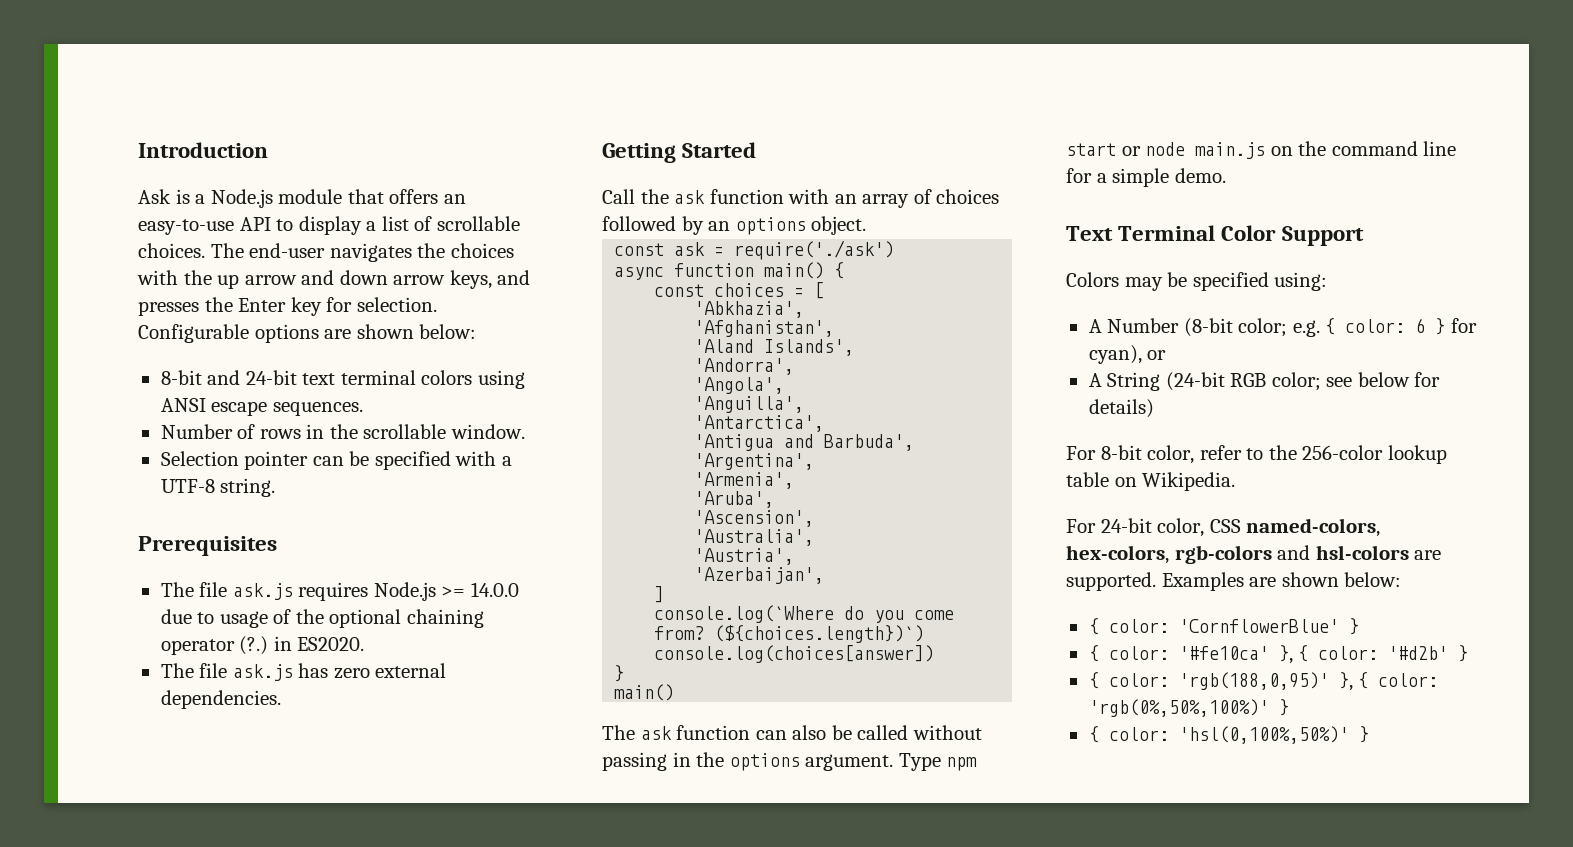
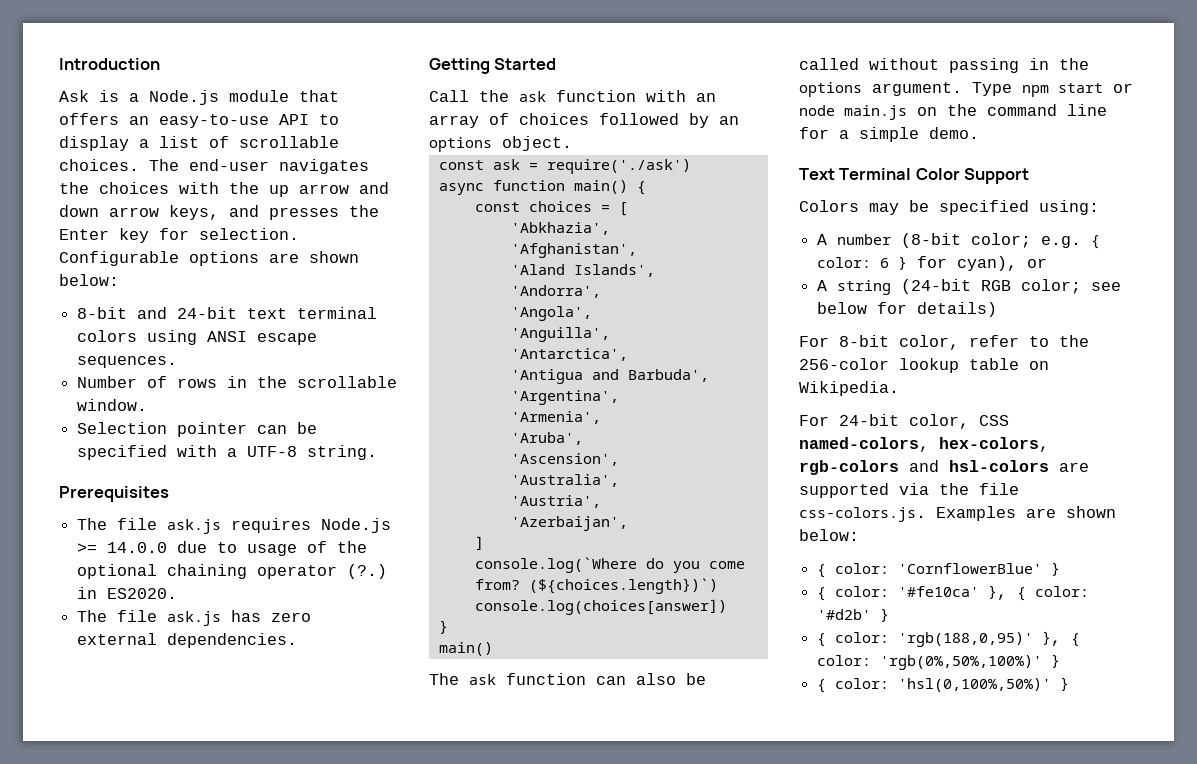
[1107,318,1180,333] Number -> [837,234,892,245] number
[1107,372,1161,391] String -> [837,280,892,295] string
[1066,572,1156,591] supported. -> [799,483,1019,498] [799,507,926,522] supported via the file css-colors.js.

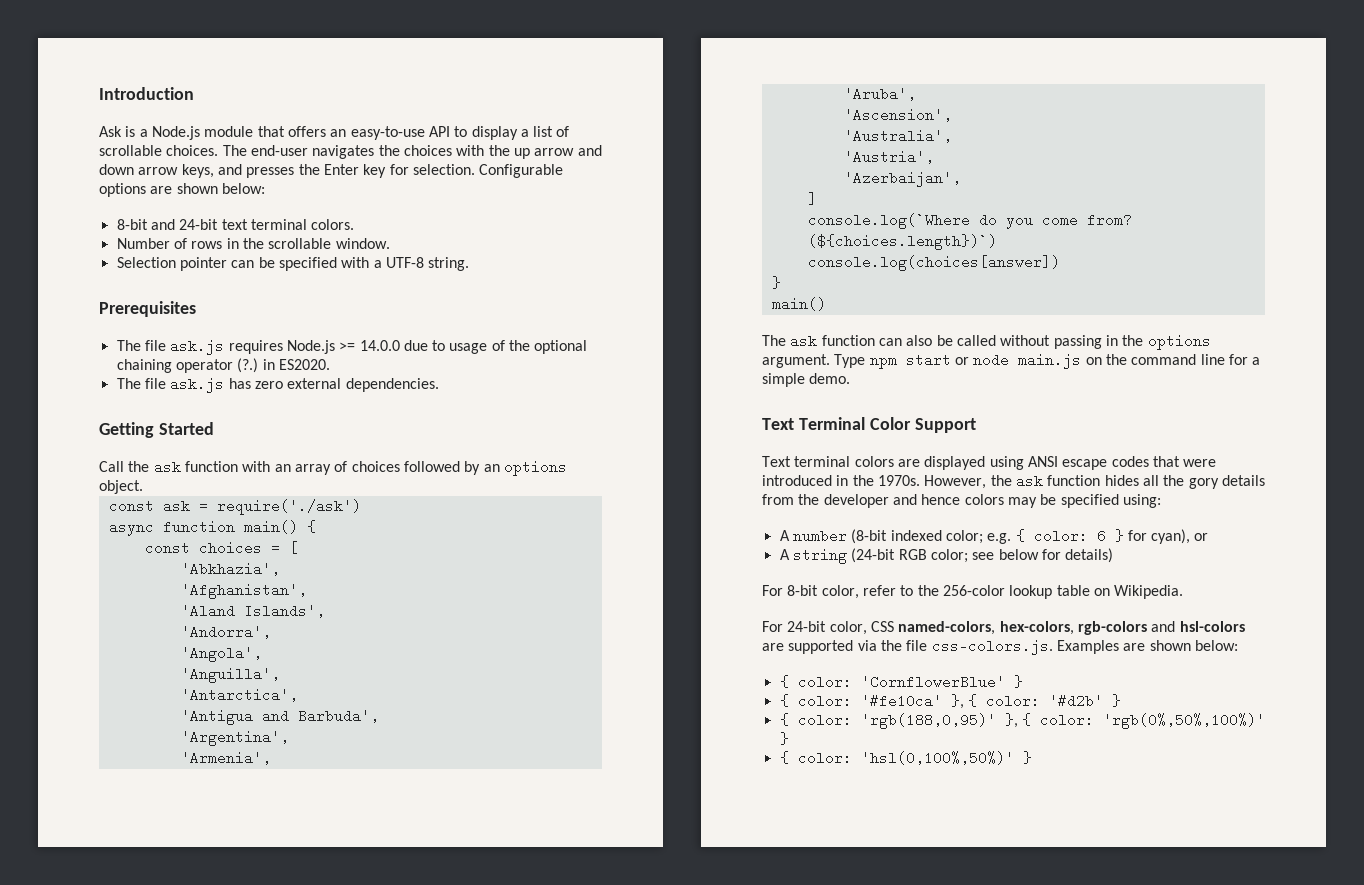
[77,330,318,345] [77,356,178,368] colors using ANSI escape sequences. -> [311,219,355,230] colors.
[799,200,859,212] Colors -> [762,456,1217,470] [762,474,1265,489] [762,494,1004,508] Text terminal colors are displayed using ANSI escape codes that were introduced in the 1970s. However, the ask function hides all the gory details from the developer and hence colors
(962, 240) none -> [890,530,942,541] indexed

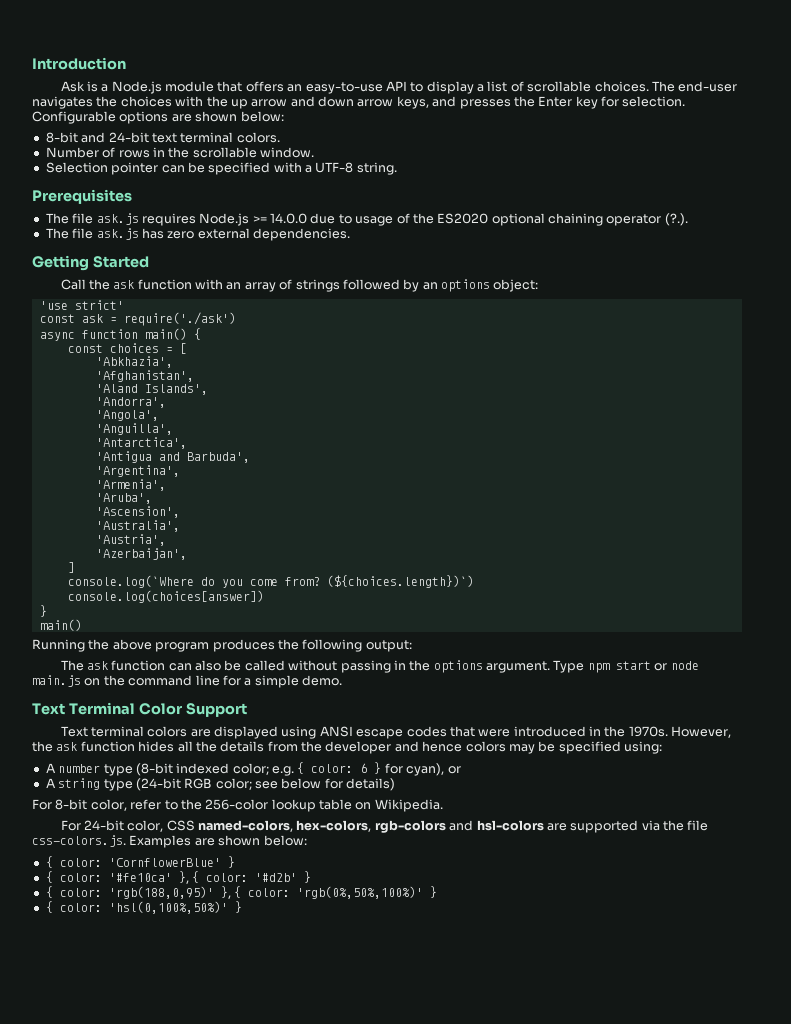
(531, 345) none -> [437,213,489,224] ES2020
[237,358,330,373] (?.) in ES2020. -> [664,213,688,226] (?.).
[351,461,400,472] choices -> [295,279,340,292] strings
[99,480,143,494] object. -> [493,279,539,292] [39,300,124,310] object: // 'use strict'
(826, 304) none -> [32,639,412,652] // Running the above program produces the following output:
[1188,478,1219,489] gory -> (217, 746) none
(847, 536) none -> [103,764,133,776] type
(847, 556) none -> [103,779,133,791] type

